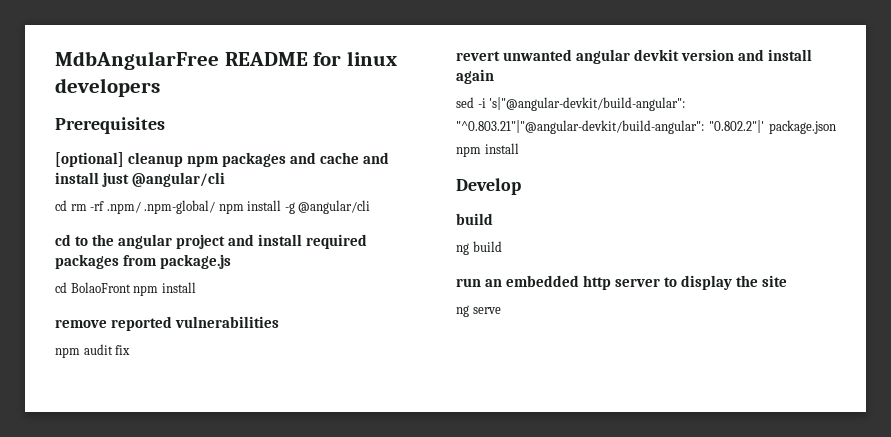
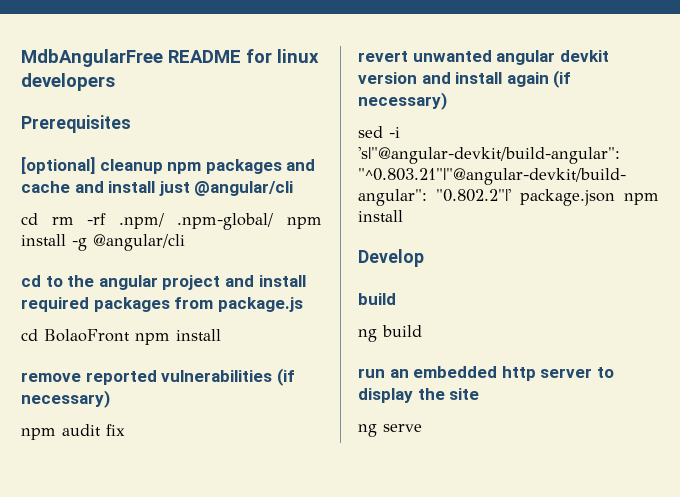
(280, 322) none -> [276,368,295,386] [21,390,110,408] (if necessary)
(494, 76) none -> [553,70,572,88] [358,92,447,110] (if necessary)

